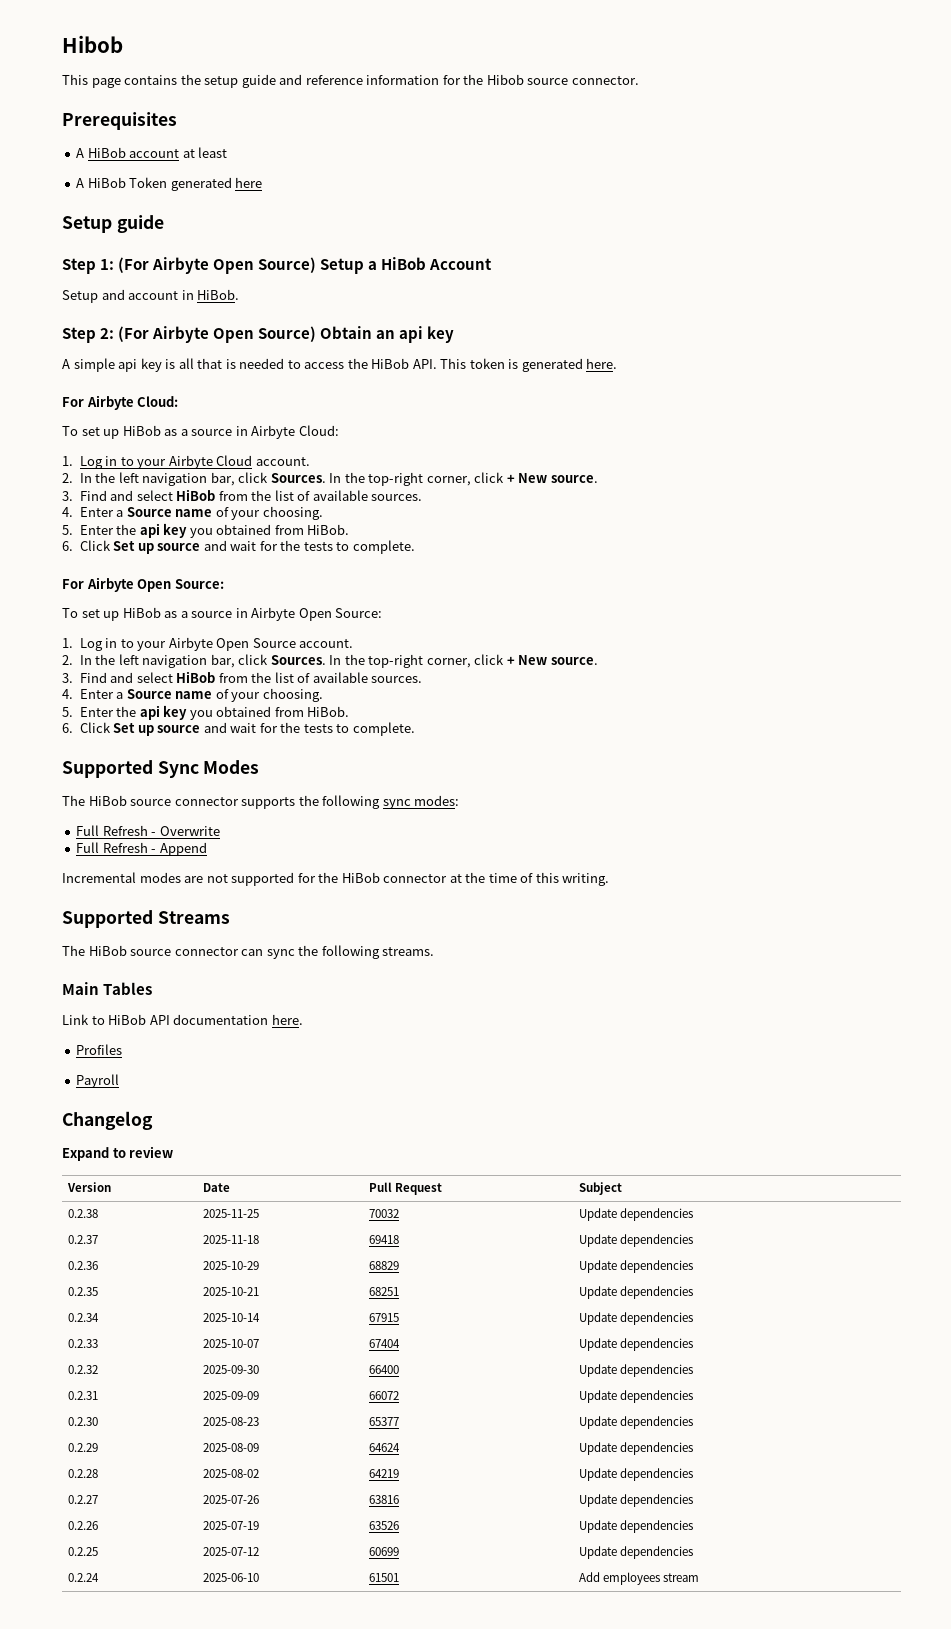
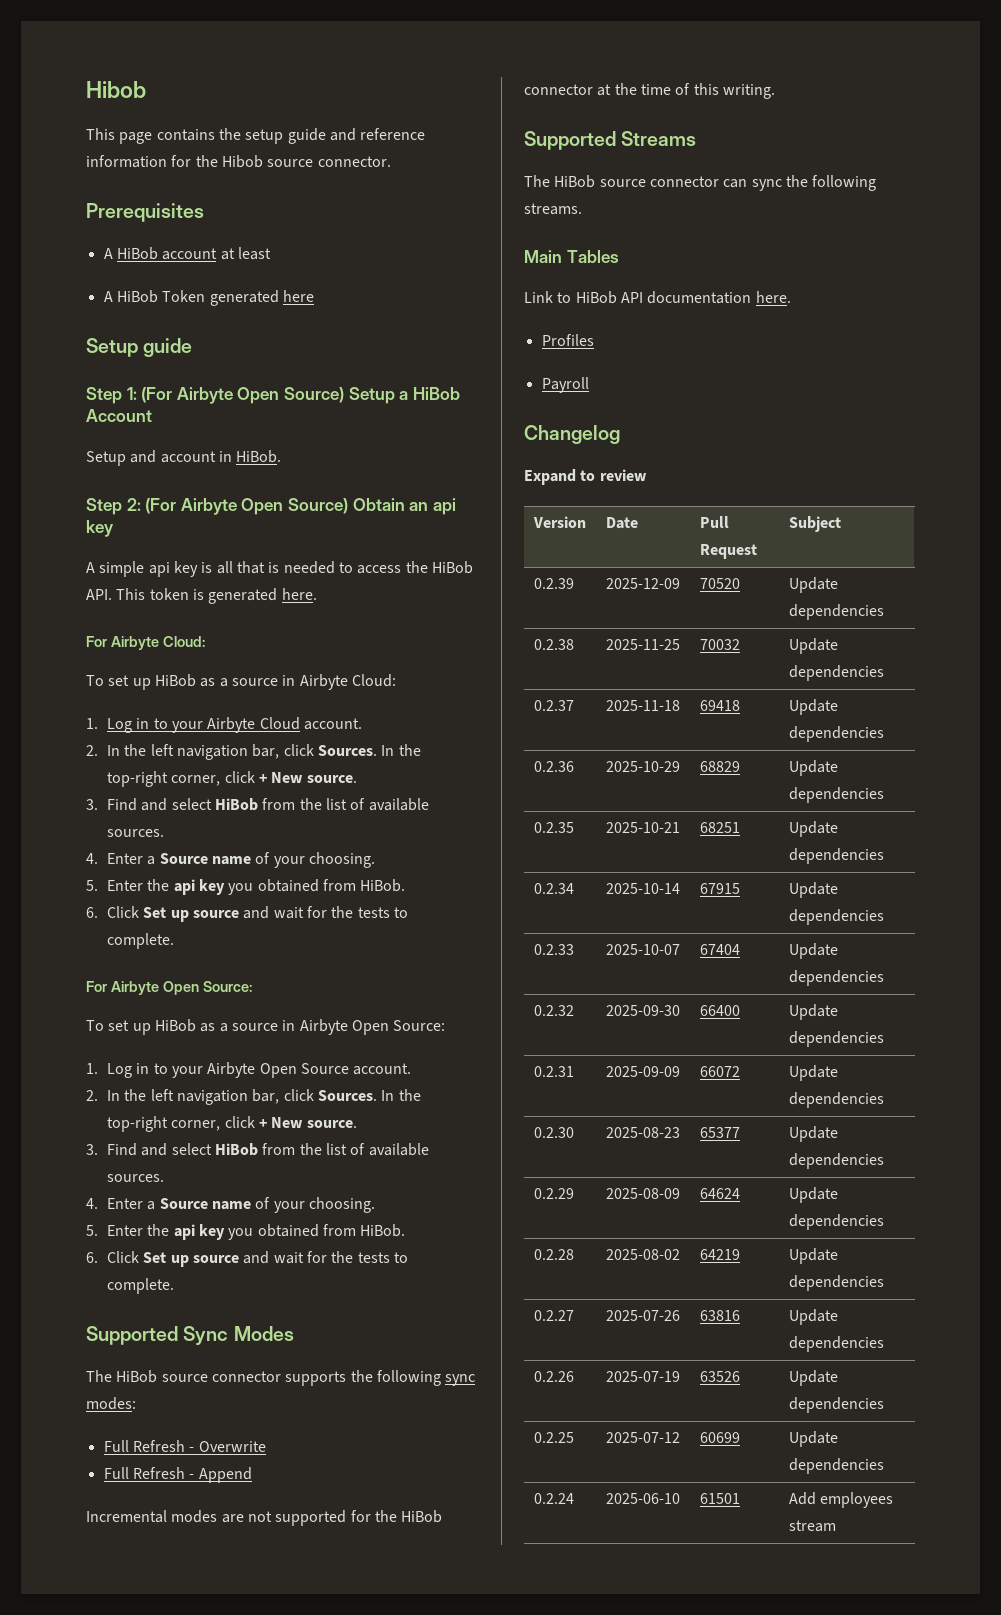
(623, 1188) none -> [533,578,574,589] [605,578,680,589] [699,578,740,589] [788,577,838,593] [788,604,884,620] // 0.2.39 | 2025-12-09 | 70520 | Update dependencies

